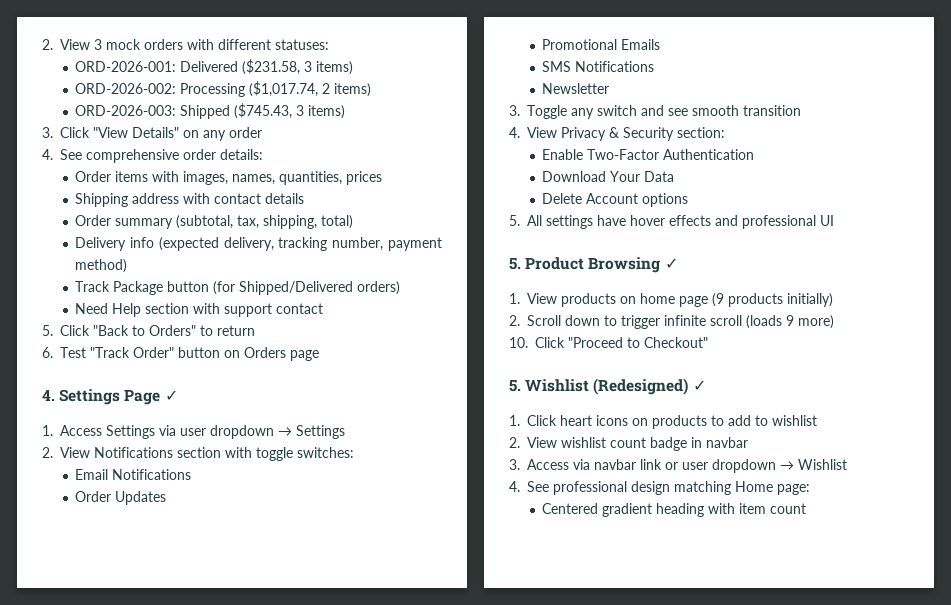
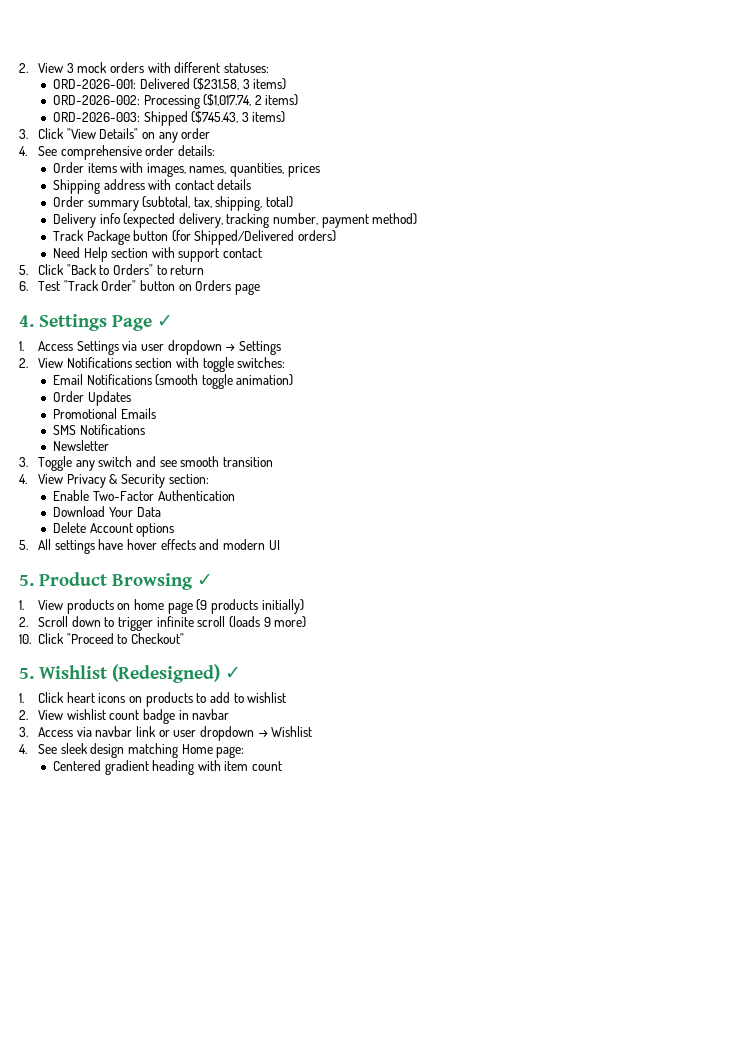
(192, 474) none -> [155,374,294,389] (smooth toggle animation)
[742,215,816,229] professional -> [222,539,265,550] modern
[553,481,627,495] professional -> [60,743,88,754] sleek

